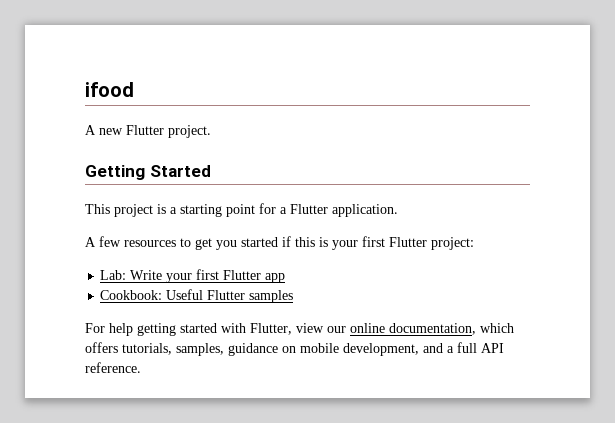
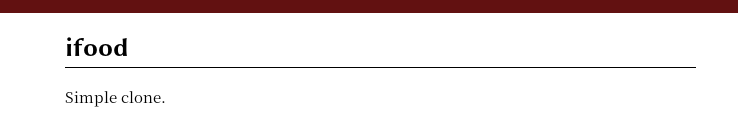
[85,125,211,138] [85,165,211,180] [85,203,398,217] [85,236,474,250] [100,269,286,283] [100,289,294,303] [85,323,514,336] [85,342,504,356] [85,362,141,373] A new Flutter project. // Getting Started // This project is a starting point for a Flutter application. // A few resources to get you started if this is your first Flutter project: // Lab: Write your first Flutter app // Cookbook: Useful Flutter samples // For help getting started with Flutter, view our online documentation, which offers tutorials, samples, guidance on mobile development, and a full API reference. -> [65,91,167,107] Simple clone.

